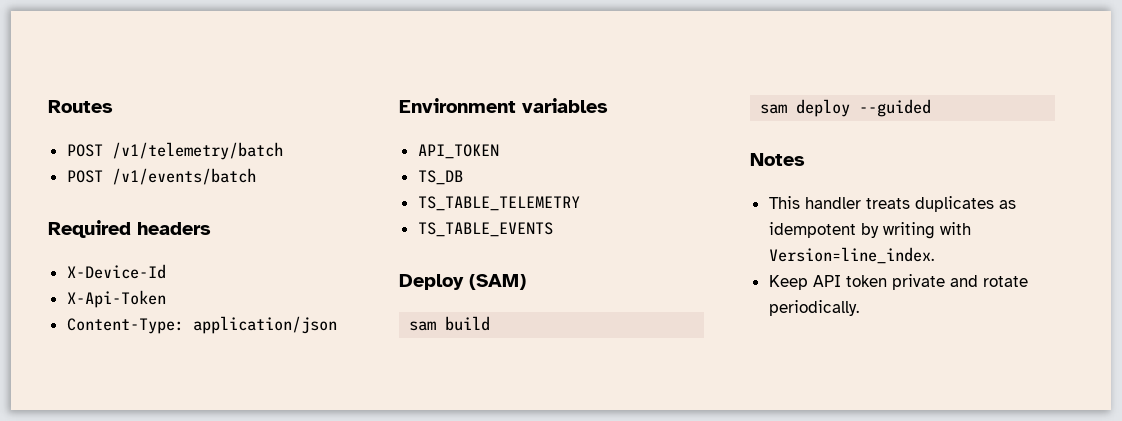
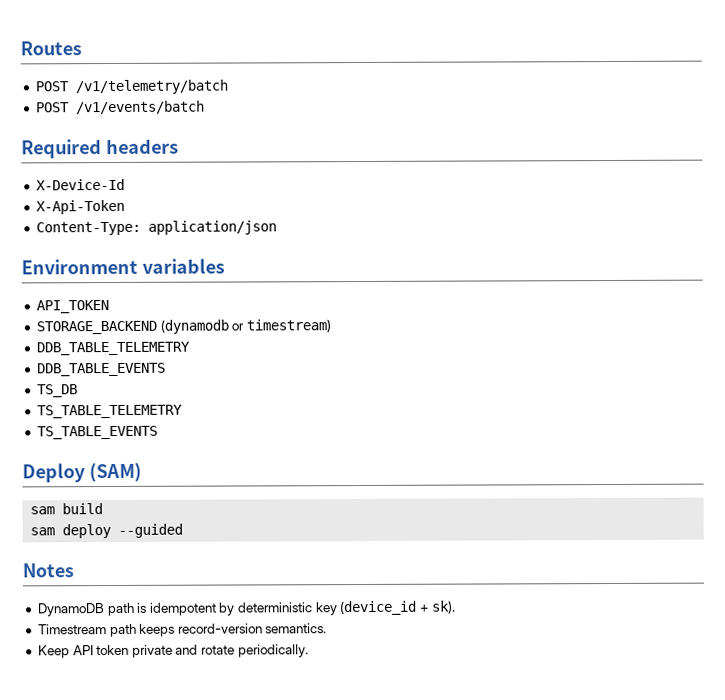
(499, 151) none -> [35,319,331,335] [35,341,191,356] [36,362,166,377] // STORAGE_BACKEND (dynamodb or timestream) // DDB_TABLE_TELEMETRY // DDB_TABLE_EVENTS
[768,196,1016,212] [768,222,971,239] [768,247,934,264] This handler treats duplicates as idempotent by writing with Version=line_index. -> [37,600,456,617] [37,623,328,638] DynamoDB path is idempotent by deterministic key (device_id + sk). // Timestream path keeps record-version semantics.

